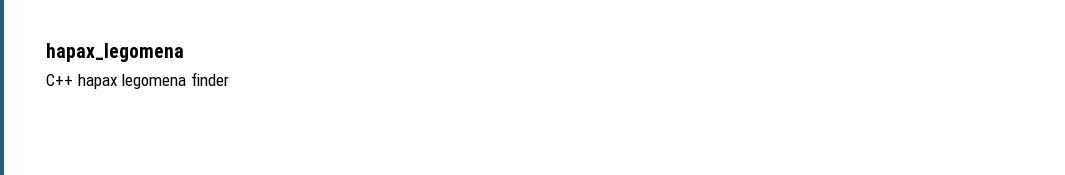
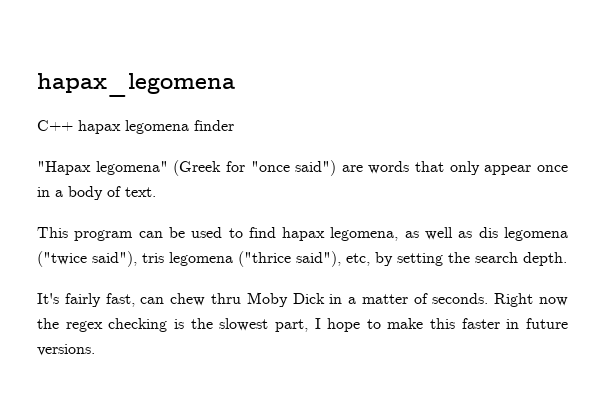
(229, 79) none -> [37,160,568,176] [37,186,156,200] [37,227,569,241] [37,251,567,267] [37,292,568,307] [37,318,569,332] [37,344,95,356] // "Hapax legomena" (Greek for "once said") are words that only appear once in a body of text. // This program can be used to find hapax legomena, as well as dis legomena ("twice said"), tris legomena ("thrice said"), etc, by setting the search depth. // It's fairly fast, can chew thru Moby Dick in a matter of seconds. Right now the regex checking is the slowest part, I hope to make this faster in future versions.

